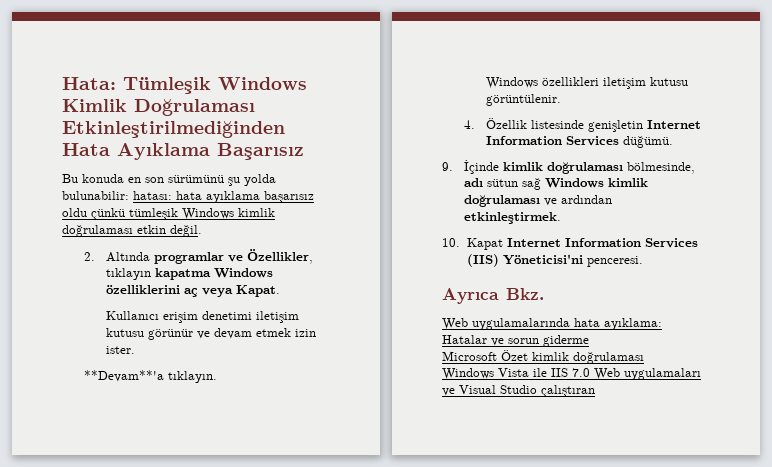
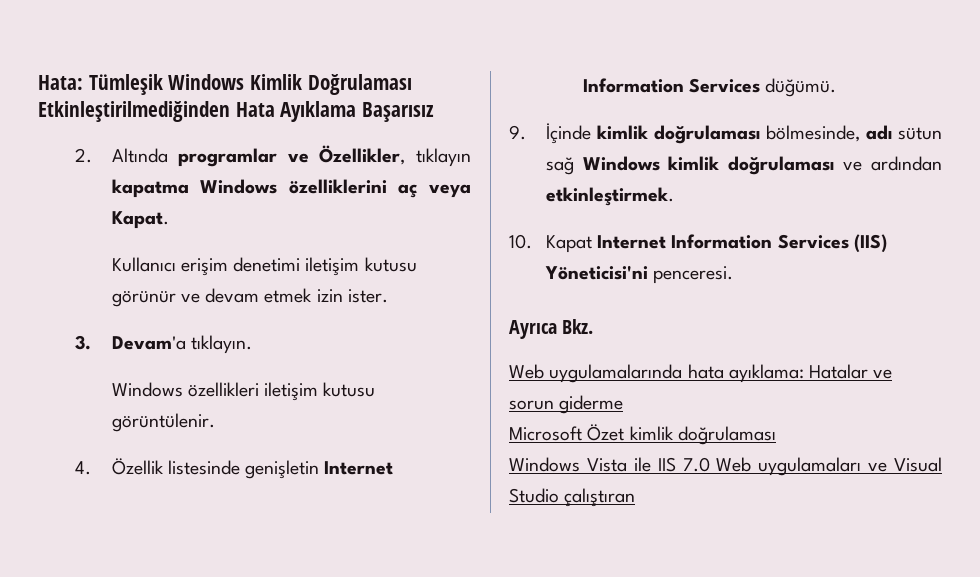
[62,174,276,186] [62,191,314,203] [62,208,275,220] [62,225,202,237] // Bu konuda en son sürümünü şu yolda bulunabilir: hatası: hata ayıklama başarısız oldu çünkü tümleşik Windows kimlik doğrulaması etkin değil. -> (435, 112) none
[84,370,165,382] **Devam**'a -> [74,335,186,350] 3. Devam'a

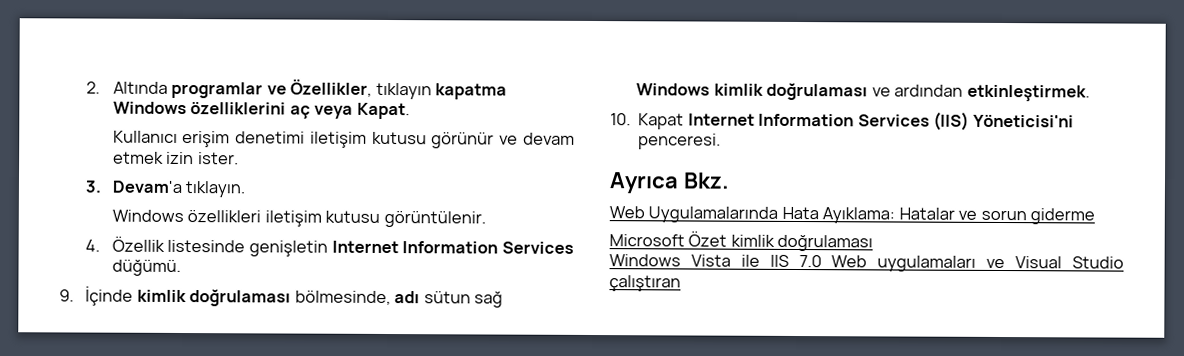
[38,74,412,95] [38,101,435,122] Hata: Tümleşik Windows Kimlik Doğrulaması Etkinleştirilmediğinden Hata Ayıklama Başarısız // -> (86, 87) none
[549,364,804,383] uygulamalarında hata ayıklama: -> [648,206,896,224] Uygulamalarında Hata Ayıklama:

